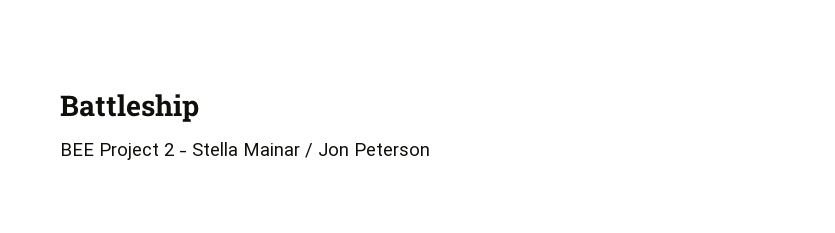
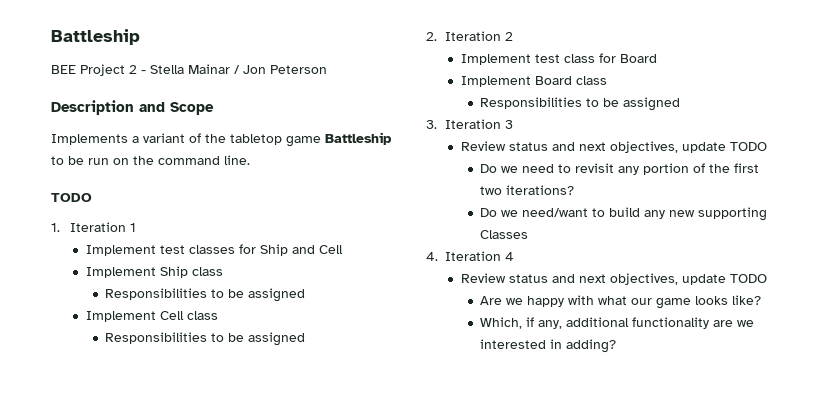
(430, 149) none -> [51,100,214,115] [51,132,392,147] [51,155,250,165] [51,193,92,202] [51,222,137,232] [85,244,343,256] [85,266,223,278] [105,288,306,302] [85,311,218,322] [105,332,306,346] [426,31,514,41] [460,53,657,65] [460,76,607,87] [480,97,681,111] [426,119,514,129] [460,141,767,153] [480,163,760,175] [480,185,575,195] [480,207,768,221] [480,230,529,239] [426,251,515,261] [460,273,767,285] [480,295,762,309] [480,317,755,329] [480,339,617,353] // Description and Scope // Implements a variant of the tabletop game Battleship to be run on the command line. // TODO // 1. Iteration 1 // Implement test classes for Ship and Cell // Implement Ship class // Responsibilities to be assigned // Implement Cell class // Responsibilities to be assigned // 2. Iteration 2 // Implement test class for Board // Implement Board class // Responsibilities to be assigned // 3. Iteration 3 // Review status and next objectives, update TODO // Do we need to revisit any portion of the first two iterations? // Do we need/want to build any new supporting Classes // 4. Iteration 4 // Review status and next objectives, update TODO // Are we happy with what our game looks like? // Which, if any, additional functionality are we interested in adding?

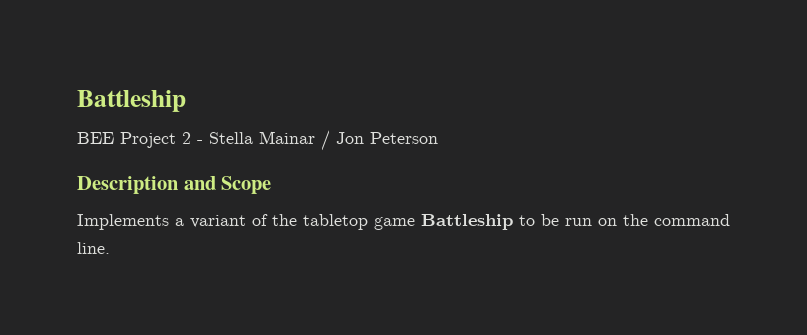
[51,193,92,202] [51,222,137,232] [85,244,343,256] [85,266,223,278] [105,288,306,302] [85,311,218,322] [105,332,306,346] [426,31,514,41] [460,53,657,65] [460,76,607,87] [480,97,681,111] [426,119,514,129] [460,141,767,153] [480,163,760,175] [480,185,575,195] [480,207,768,221] [480,230,529,239] [426,251,515,261] [460,273,767,285] [480,295,762,309] [480,317,755,329] [480,339,617,353] // TODO // 1. Iteration 1 // Implement test classes for Ship and Cell // Implement Ship class // Responsibilities to be assigned // Implement Cell class // Responsibilities to be assigned // 2. Iteration 2 // Implement test class for Board // Implement Board class // Responsibilities to be assigned // 3. Iteration 3 // Review status and next objectives, update TODO // Do we need to revisit any portion of the first two iterations? // Do we need/want to build any new supporting Classes // 4. Iteration 4 // Review status and next objectives, update TODO // Are we happy with what our game looks like? // Which, if any, additional functionality are we interested in adding? -> (110, 248) none

